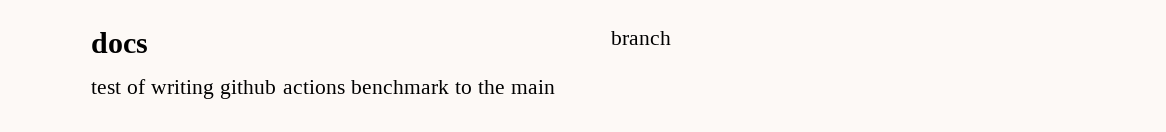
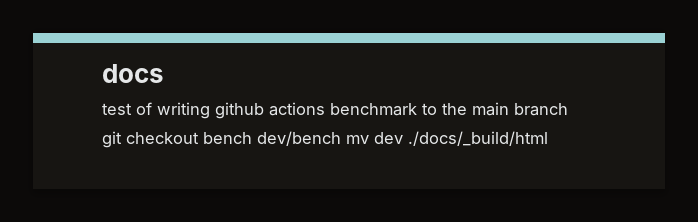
(671, 38) none -> [102,131,548,148] // git checkout bench dev/bench mv dev ./docs/_build/html

